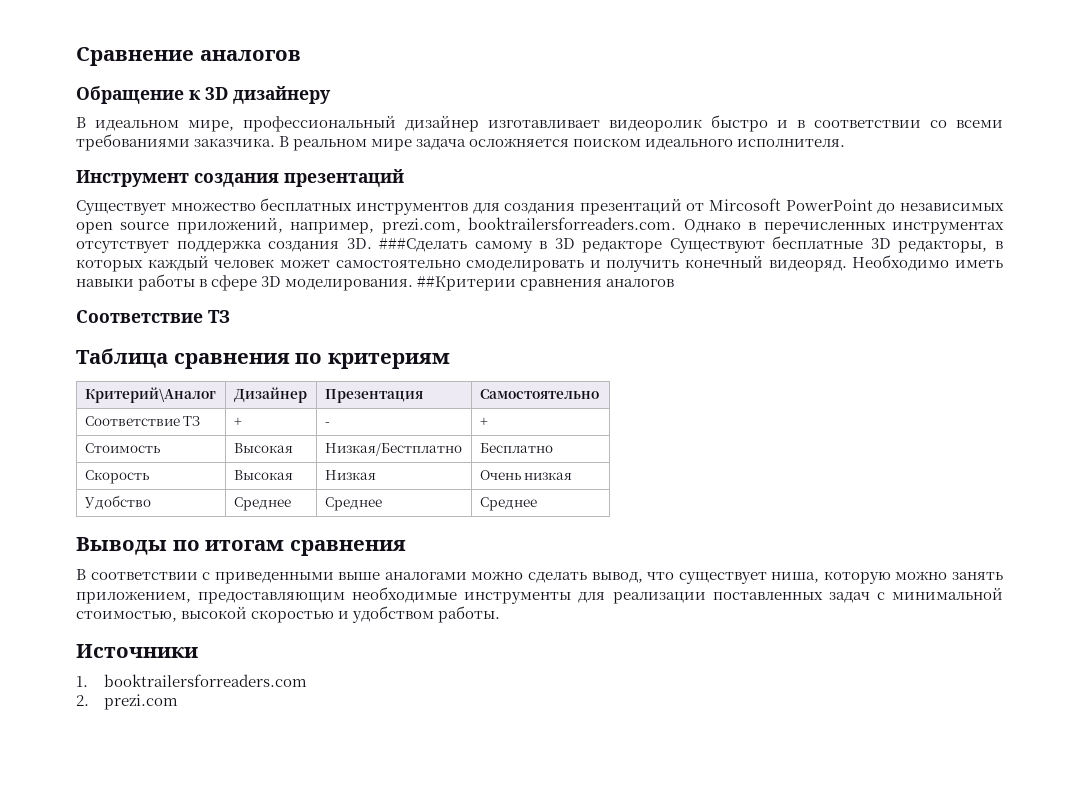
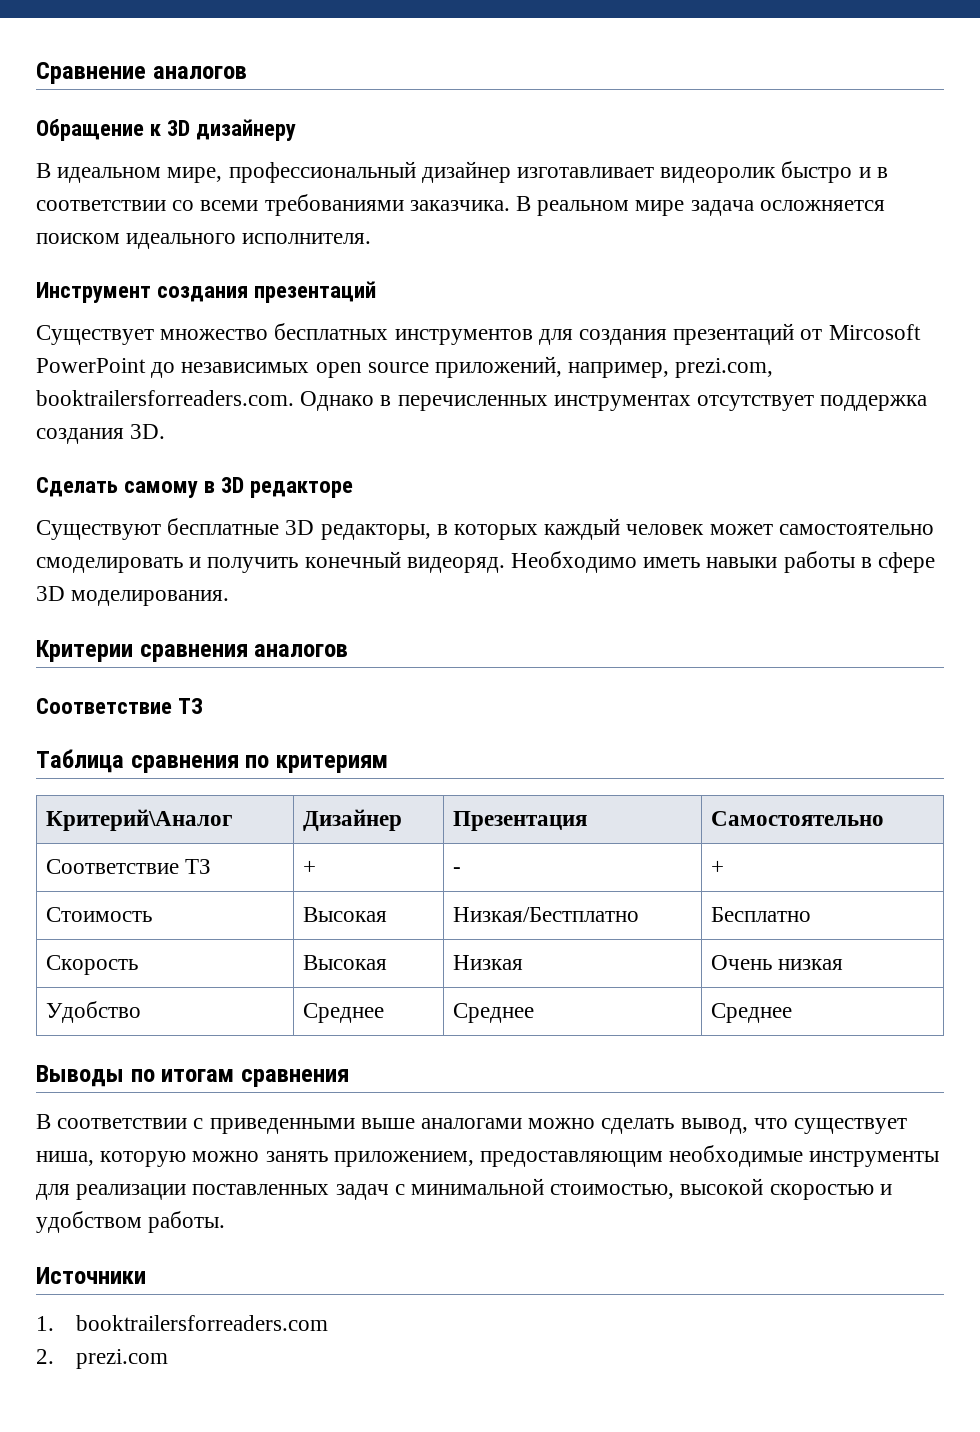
[379,238,468,252] ###Сделать -> [36,477,118,497] // Сделать
(663, 246) none -> (354, 489) //
[417,276,517,291] ##Критерии -> [36,640,133,662] // Критерии

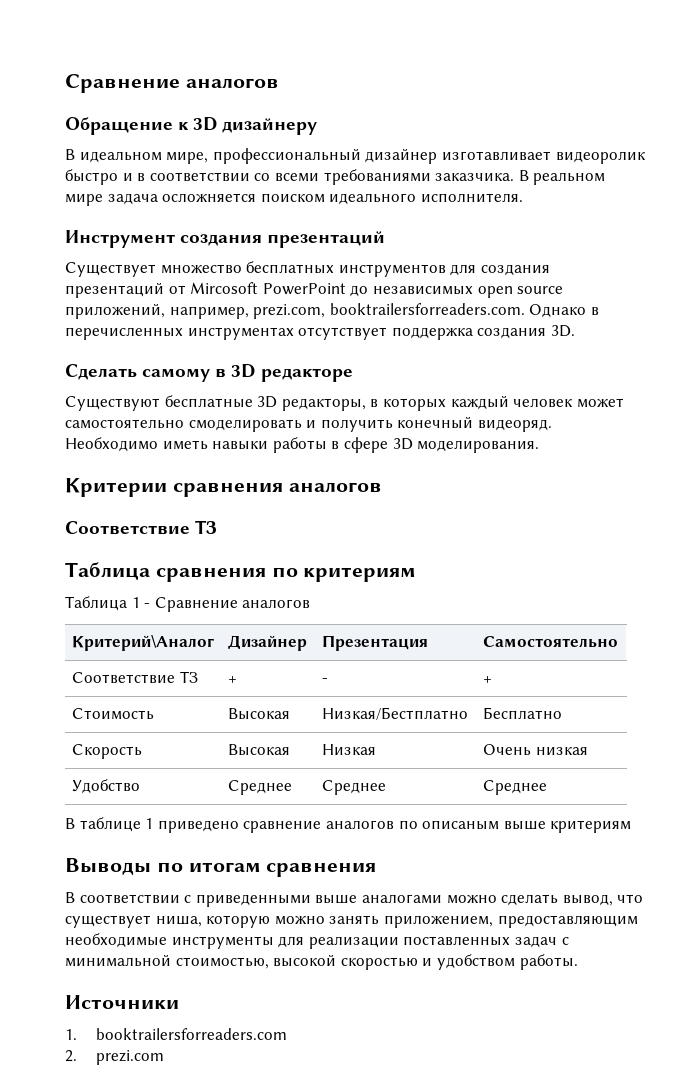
(388, 764) none -> [65,596,311,612] // Таблица 1 - Сравнение аналогов
(792, 1013) none -> [65,817,632,833] // В таблице 1 приведено сравнение аналогов по описаным выше критериям

